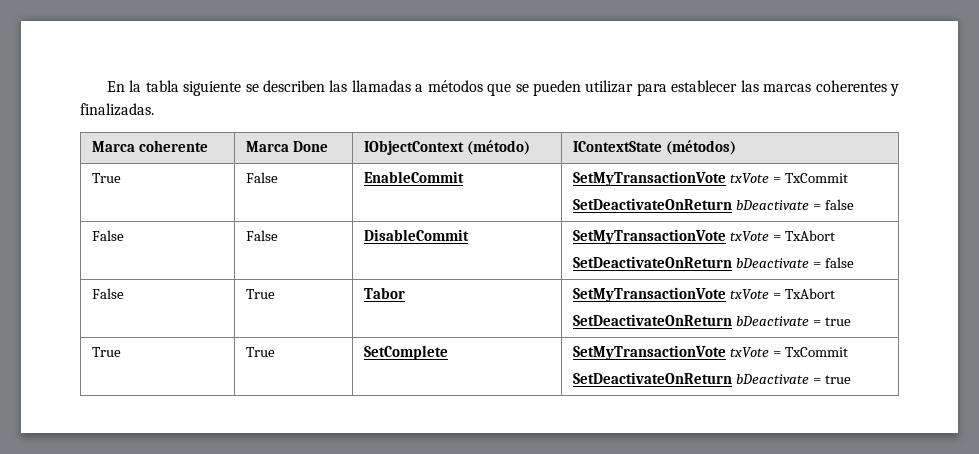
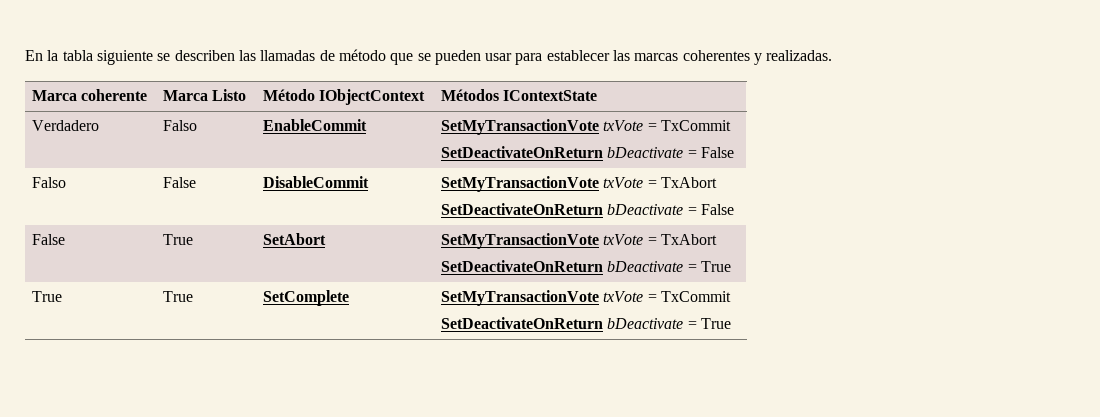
[415,80,483,92] a métodos -> [319,49,386,61] de método
[585,80,634,93] utilizar -> [485,53,513,61] usar
[80,103,154,116] finalizadas. -> [766,50,833,61] realizadas.
[293,141,329,152] Done | -> [212,89,247,101] [263,89,316,101] Listo | Método
[467,140,531,155] (método) | -> [441,89,500,101] | Métodos
[666,140,737,155] [92,173,122,183] [246,172,279,183] (métodos) // True | False -> [32,120,100,131] [163,120,198,131] // Verdadero | Falso
[825,199,855,210] [92,230,125,241] false // False -> [701,147,735,158] [32,177,67,188] False // Falso
[825,257,855,268] false -> [701,204,735,215] False
[364,287,406,299] [573,287,836,302] [573,314,852,326] Tabor | SetMyTransactionVote txVote = TxAbort // SetDeactivateOnReturn bDeactivate = true -> [263,233,327,245] [441,233,718,249] [441,260,732,272] SetAbort | SetMyTransactionVote txVote = TxAbort // SetDeactivateOnReturn bDeactivate = True
[825,375,852,384] true -> [701,318,732,329] True

